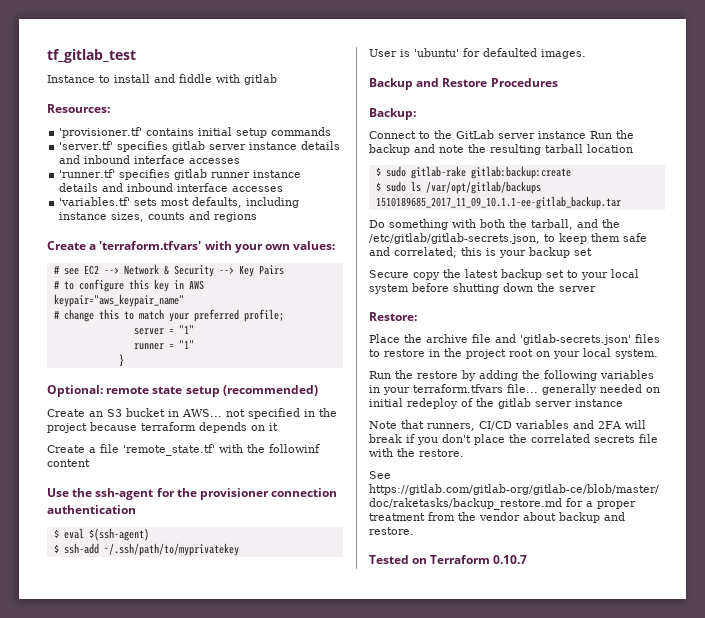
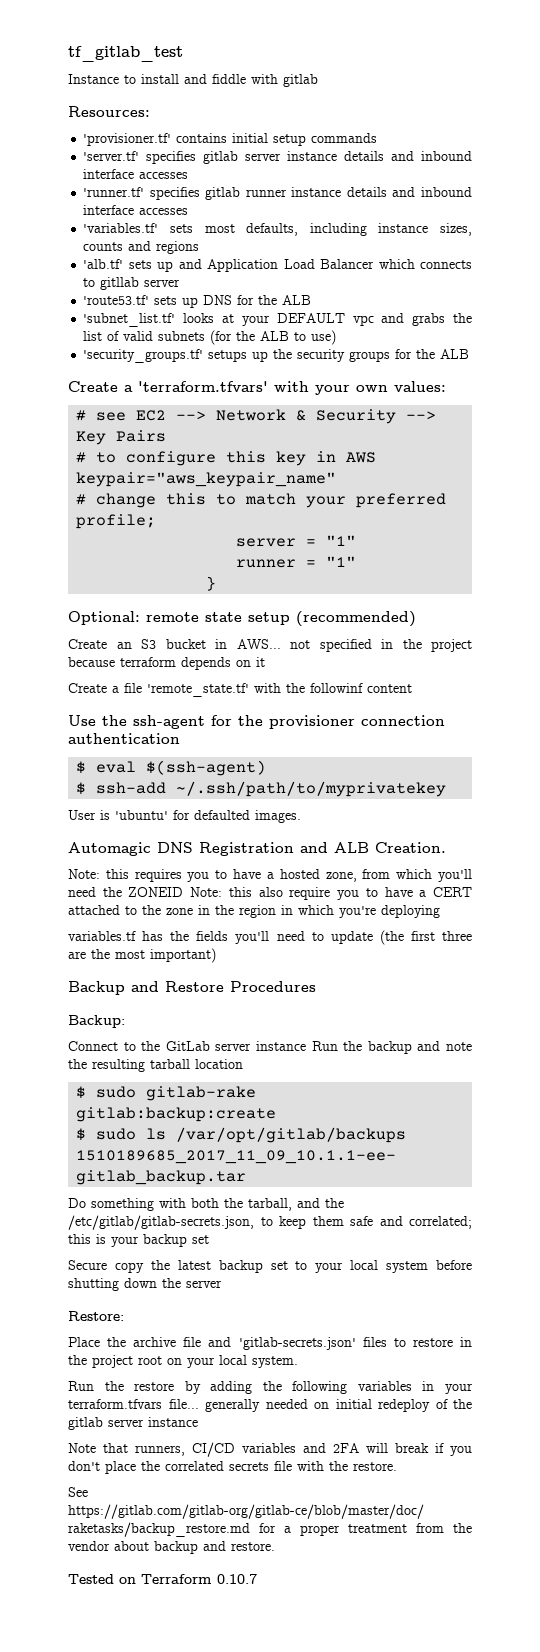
(258, 217) none -> [83,259,472,272] [83,277,181,290] [83,295,312,308] [83,313,472,327] [83,330,337,345] [83,349,470,363] // 'alb.tf' sets up and Application Load Balancer which connects to gitllab server // 'route53.tf' sets up DNS for the ALB // 'subnet_list.tf' looks at your DEFAULT vpc and grabs the list of valid subnets (for the ALB to use) // 'security_groups.tf' setups up the security groups for the ALB
(586, 54) none -> [68,842,446,856] [68,869,472,882] [68,887,473,900] [68,905,440,918] [68,930,473,945] [68,948,216,963] // Automagic DNS Registration and ALB Creation. // Note: this requires you to have a hosted zone, from which you'll need the ZONEID Note: this also require you to have a CERT attached to the zone in the region in which you're deploying // variables.tf has the fields you'll need to update (the first three are the most important)

